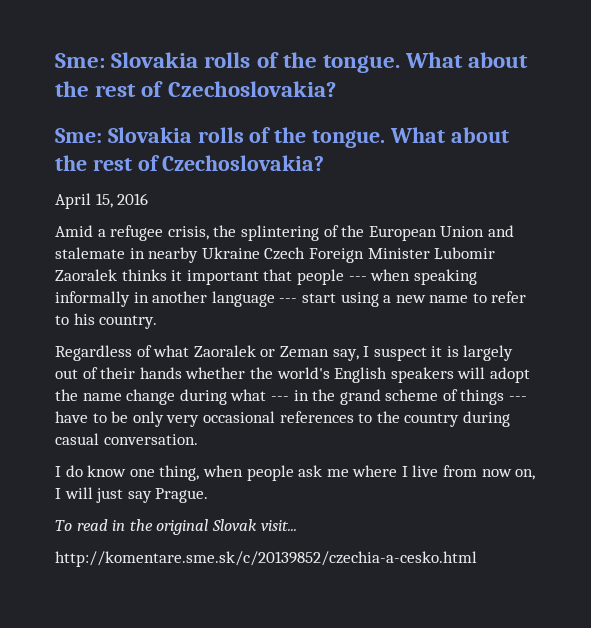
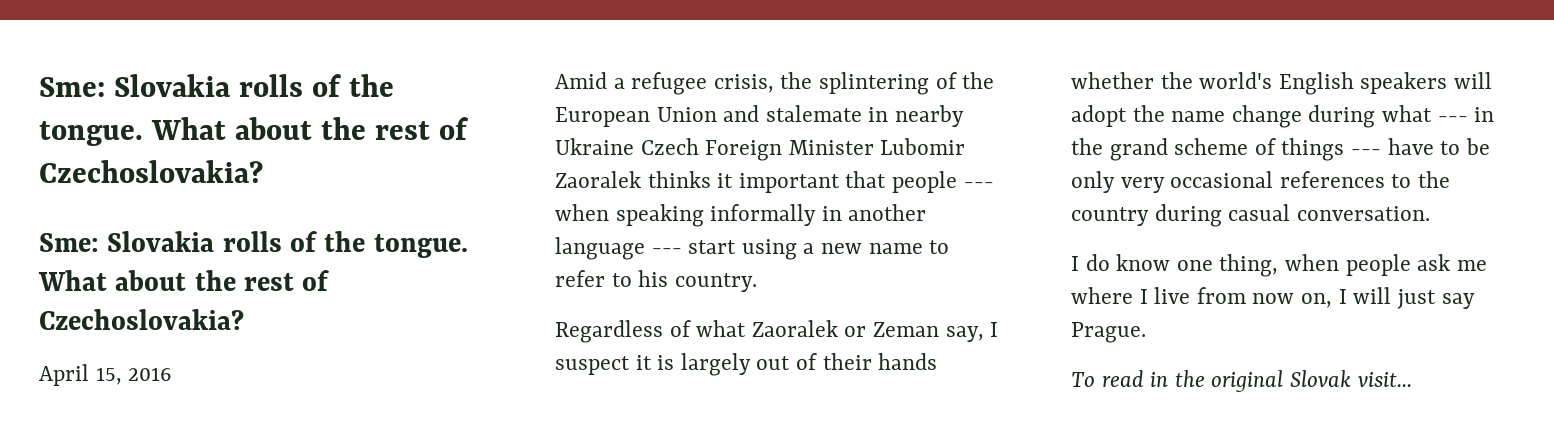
[55,551,477,567] // http://komentare.sme.sk/c/20139852/czechia-a-cesko.html -> (1412, 379) none

